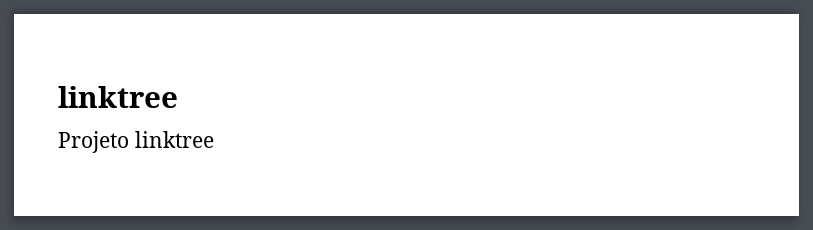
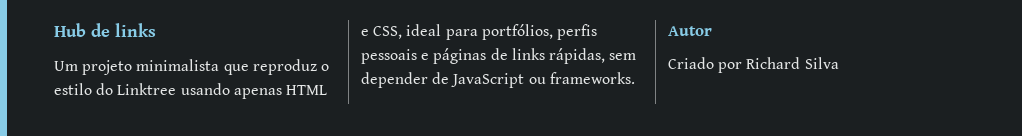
[58,86,178,108] [58,131,214,153] linktree // Projeto linktree -> [54,23,156,37] [54,59,329,75] [54,83,327,99] [361,24,597,40] [361,48,637,64] [361,72,635,88] [668,26,712,36] [668,57,839,73] Hub de links // Um projeto minimalista que reproduz o estilo do Linktree usando apenas HTML e CSS, ideal para portfólios, perfis pessoais e páginas de links rápidas, sem depender de JavaScript ou frameworks. // Autor // Criado por Richard Silva

